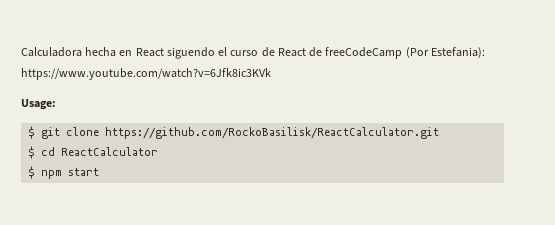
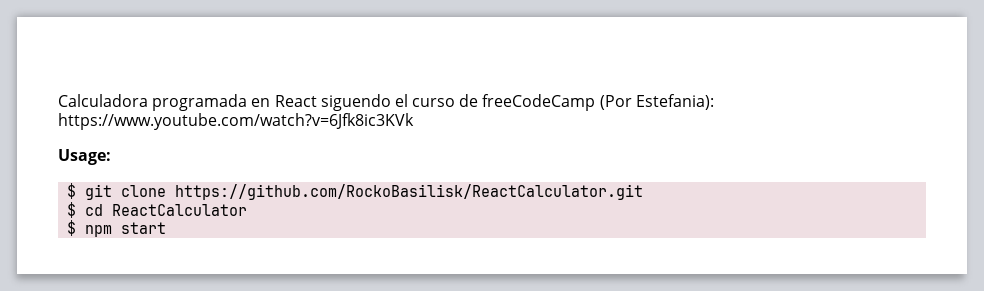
[85,47,117,57] hecha -> [152,94,248,111] programada
[277,47,323,57] React de -> (479, 100) none

